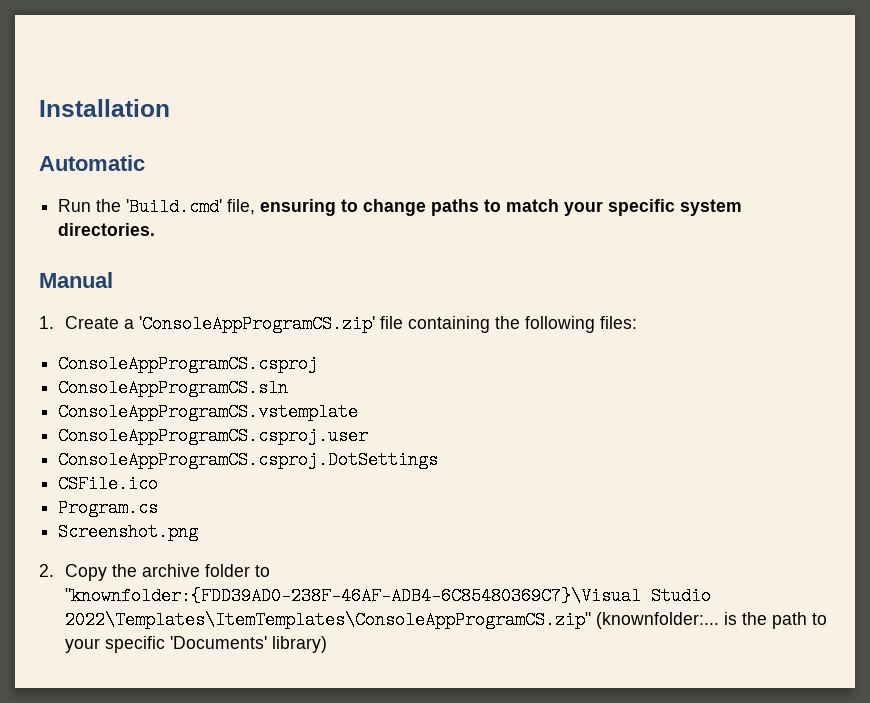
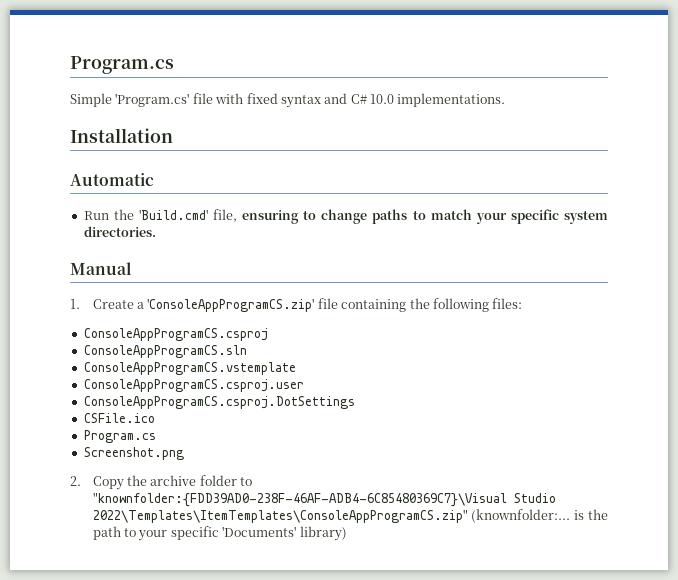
(39, 108) none -> [70,56,174,74] [70,93,506,108] Program.cs // Simple 'Program.cs' file with fixed syntax and C# 10.0 implementations. //

